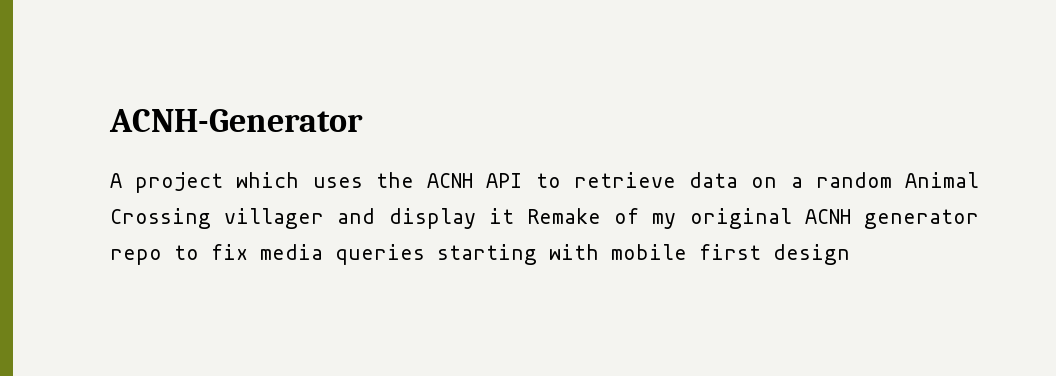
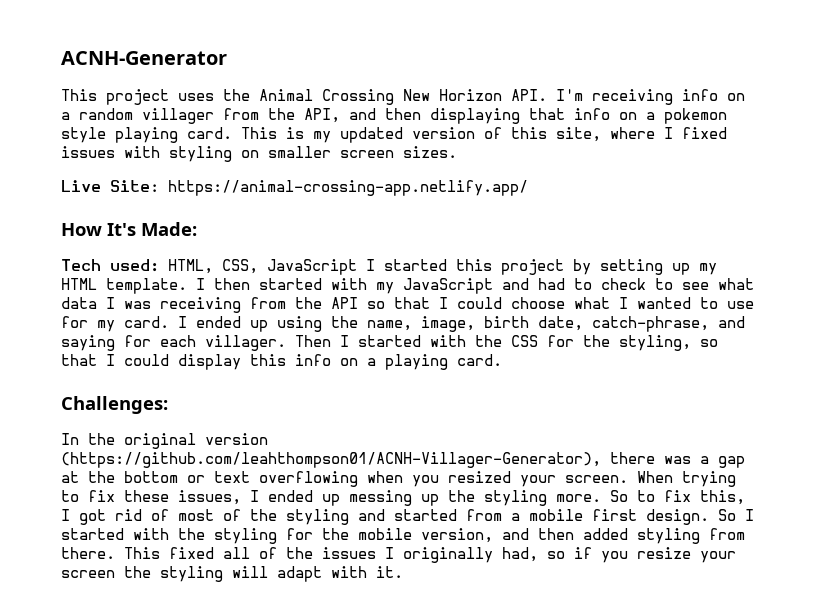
[110,172,980,193] [110,208,980,229] [110,244,850,265] A project which uses the ACNH API to retrieve data on a random Animal Crossing villager and display it Remake of my original ACNH generator repo to fix media queries starting with mobile first design -> [61,89,745,105] [61,108,727,124] [61,127,727,143] [61,146,457,162] [61,180,528,196] [61,222,197,236] [61,259,717,275] [61,278,754,294] [61,297,754,313] [61,316,745,332] [61,335,718,351] [61,354,502,370] [61,396,168,414] [61,433,268,449] [61,452,745,468] [61,471,736,487] [61,490,745,506] [61,509,754,525] [61,528,745,544] [61,547,736,563] [61,566,403,582] This project uses the Animal Crossing New Horizon API. I'm receiving info on a random villager from the API, and then displaying that info on a pokemon style playing card. This is my updated version of this site, where I fixed issues with styling on smaller screen sizes. // Live Site: https://animal-crossing-app.netlify.app/ // How It's Made: // Tech used: HTML, CSS, JavaScript I started this project by setting up my HTML template. I then started with my JavaScript and had to check to see what data I was receiving from the API so that I could choose what I wanted to use for my card. I ended up using the name, image, birth date, catch-phrase, and saying for each villager. Then I started with the CSS for the styling, so that I could display this info on a playing card. // Challenges: // In the original version (https://github.com/leahthompson01/ACNH-Villager-Generator), there was a gap at the bottom or text overflowing when you resized your screen. When trying to fix these issues, I ended up messing up the styling more. So to fix this, I got rid of most of the styling and started from a mobile first design. So I started with the styling for the mobile version, and then added styling from there. This fixed all of the issues I originally had, so if you resize your screen the styling will adapt with it.

